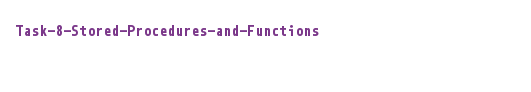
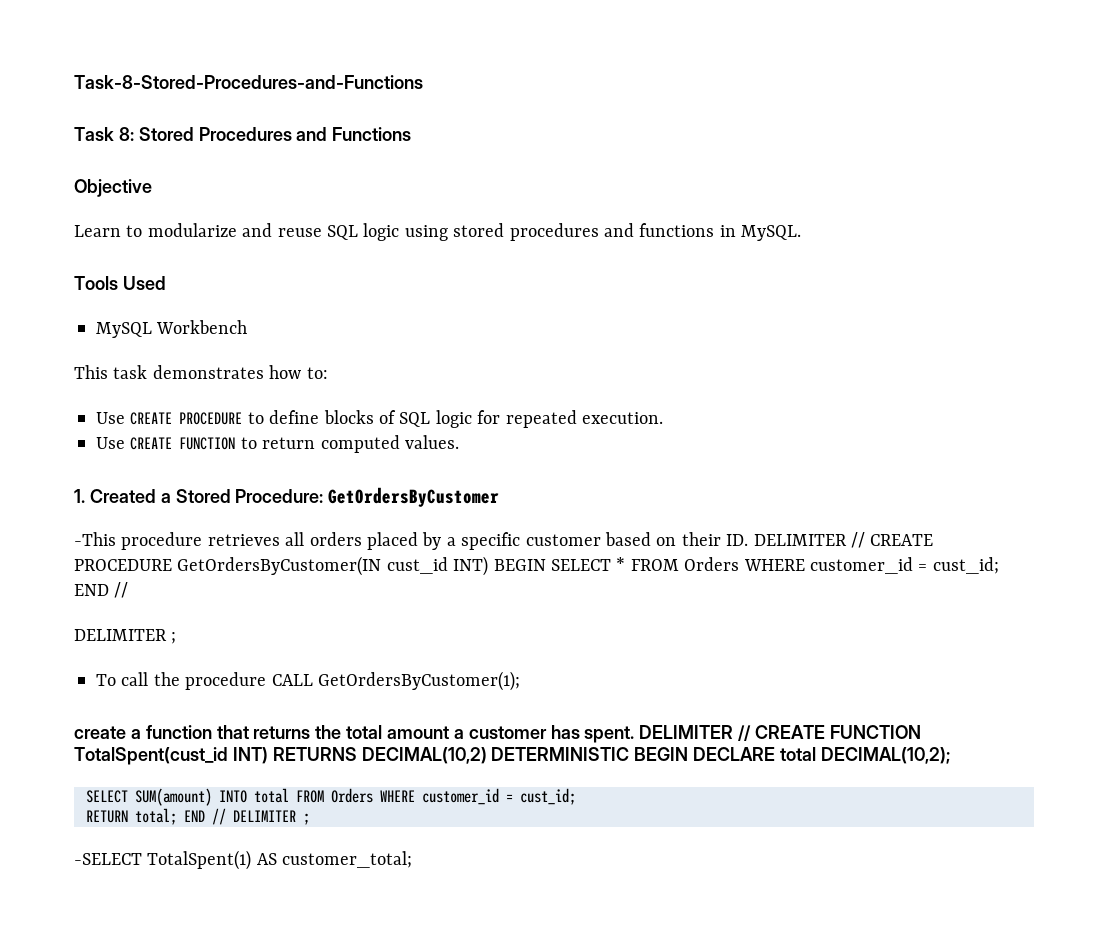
(319, 30) none -> [74,127,412,141] [74,179,152,197] [74,223,802,241] [74,276,166,290] [96,320,248,338] [74,365,328,379] [96,410,663,428] [96,435,459,453] [74,487,500,507] [74,532,934,550] [74,556,999,576] [74,582,129,598] [74,629,177,644] [96,671,520,691] [74,725,921,743] [74,747,950,765] [86,788,576,806] [86,808,310,825] [74,850,413,870] // Task 8: Stored Procedures and Functions // Objective // Learn to modularize and reuse SQL logic using stored procedures and functions in MySQL. // Tools Used // MySQL Workbench // This task demonstrates how to: // Use CREATE PROCEDURE to define blocks of SQL logic for repeated execution. // Use CREATE FUNCTION to return computed values. // 1. Created a Stored Procedure: GetOrdersByCustomer // -This procedure retrieves all orders placed by a specific customer based on their ID. DELIMITER // CREATE PROCEDURE GetOrdersByCustomer(IN cust_id INT) BEGIN SELECT * FROM Orders WHERE customer_id = cust_id; END // // DELIMITER ; // To call the procedure CALL GetOrdersByCustomer(1); // create a function that returns the total amount a customer has spent. DELIMITER // CREATE FUNCTION TotalSpent(cust_id INT) RETURNS DECIMAL(10,2) DETERMINISTIC BEGIN DECLARE total DECIMAL(10,2); // SELECT SUM(amount) INTO total FROM Orders WHERE customer_id = cust_id; // RETURN total; END // DELIMITER ; // -SELECT TotalSpent(1) AS customer_total;

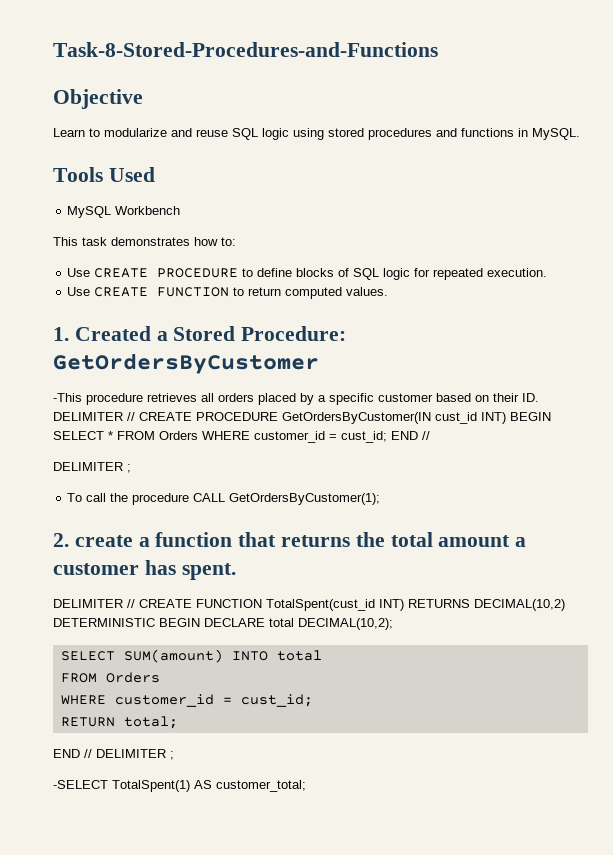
[74,127,412,141] // Task 8: Stored Procedures and Functions -> (438, 49) none
(520, 681) none -> [53,533,69,547] 2.
(635, 734) none -> (236, 571) //
[296,788,373,803] FROM Orders -> [60,672,160,683] // FROM Orders //
(177, 816) none -> (178, 722) //

